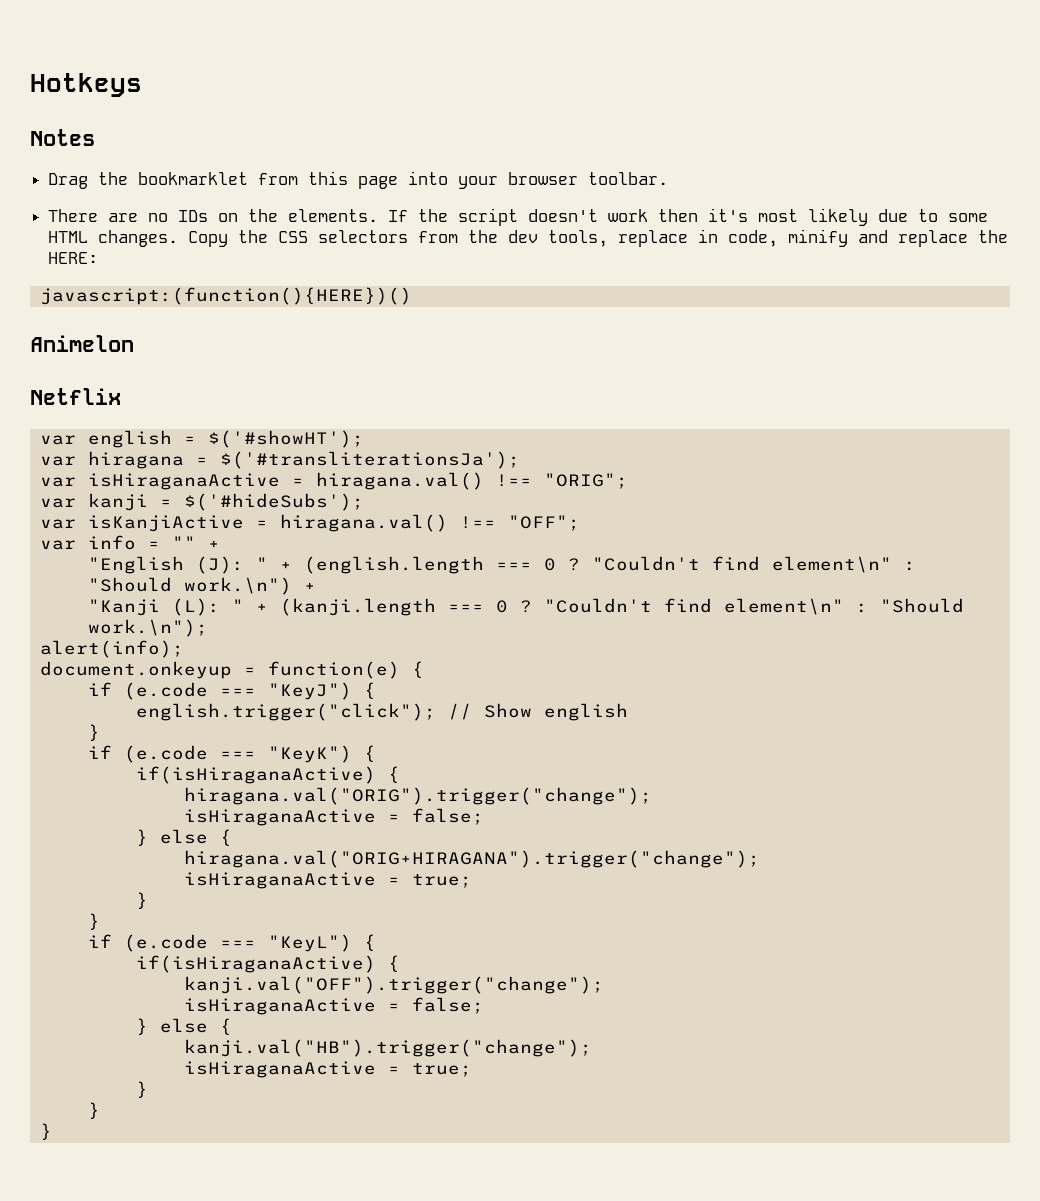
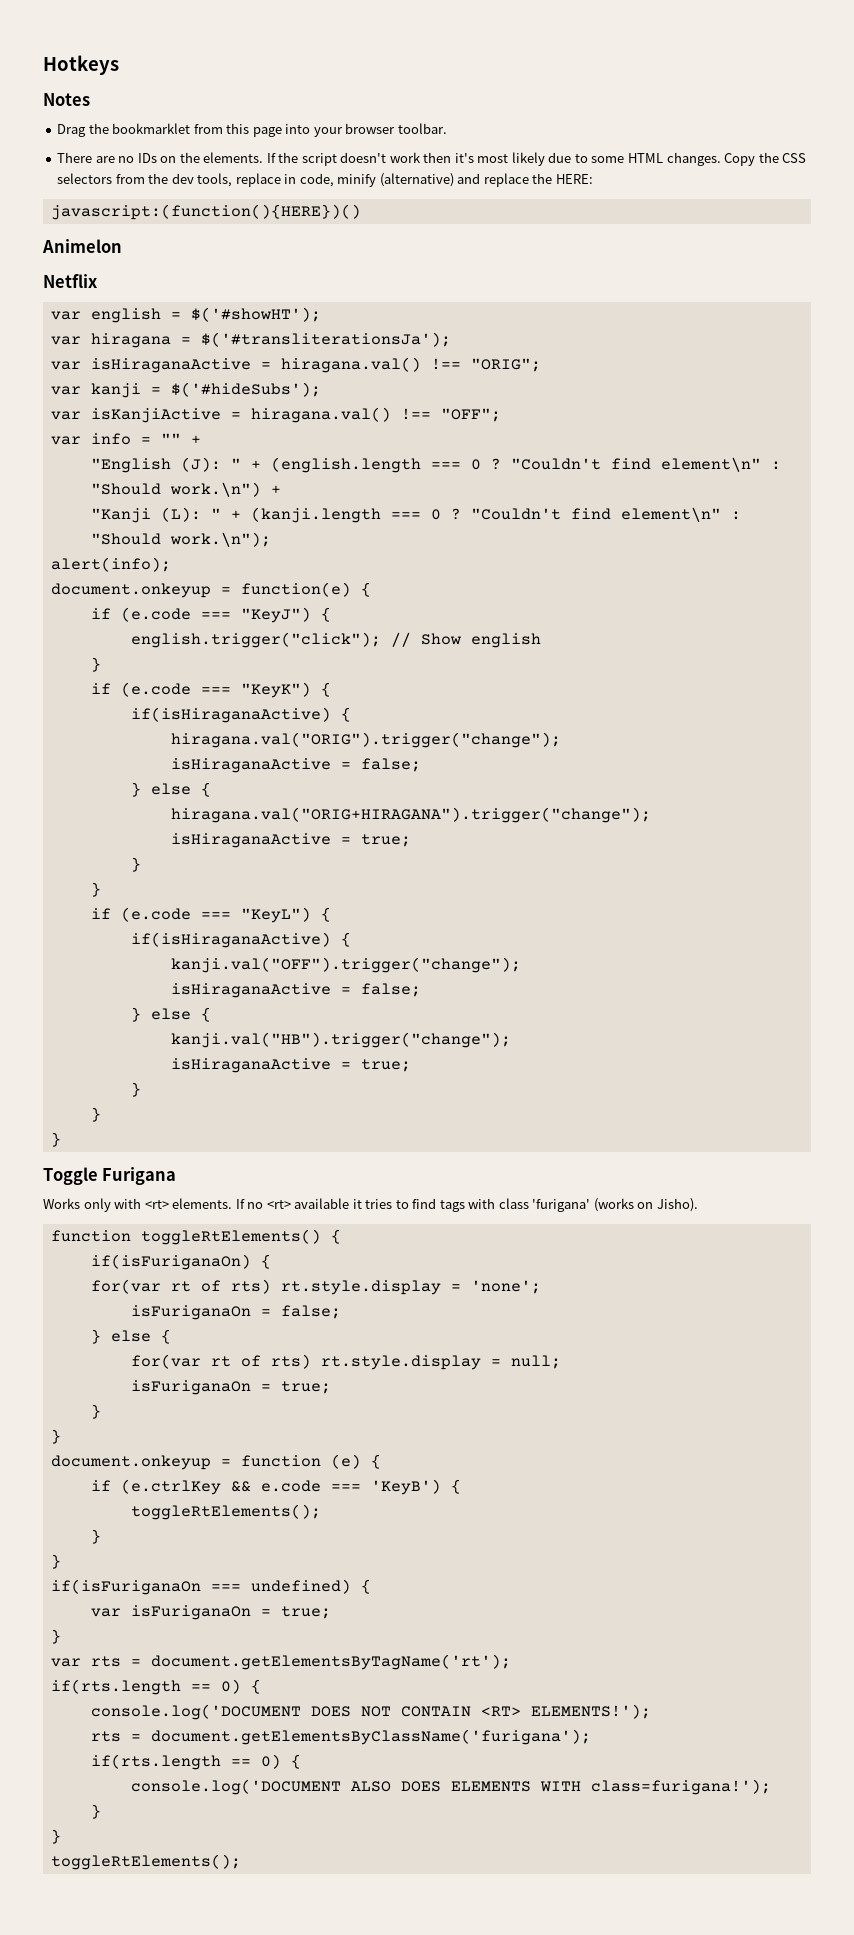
(849, 238) none -> [379,173,454,187] (alternative)
(52, 1131) none -> [43,1167,177,1185] [43,1198,698,1212] [50,1229,341,1245] [90,1254,271,1270] [90,1279,541,1295] [130,1305,341,1320] [90,1329,171,1344] [130,1354,561,1370] [130,1380,331,1395] [90,1404,101,1419] [50,1429,61,1444] [50,1454,381,1470] [90,1479,461,1495] [130,1504,321,1520] [90,1529,101,1544] [50,1554,61,1569] [50,1579,371,1595] [90,1605,331,1620] [50,1629,61,1644] [50,1654,511,1670] [50,1679,261,1695] [90,1704,651,1720] [90,1729,591,1745] [90,1754,301,1770] [130,1779,771,1795] [90,1804,101,1819] [50,1829,61,1844] [50,1854,241,1870] // Toggle Furigana // Works only with <rt> elements. If no <rt> available it tries to find tags with class 'furigana' (works on Jisho). // function toggleRtElements() { // if(isFuriganaOn) { // for(var rt of rts) rt.style.display = 'none'; // isFuriganaOn = false; // } else { // for(var rt of rts) rt.style.display = null; // isFuriganaOn = true; // } // } // document.onkeyup = function (e) { // if (e.ctrlKey && e.code === 'KeyB') { // toggleRtElements(); // } // } // if(isFuriganaOn === undefined) { // var isFuriganaOn = true; // } // var rts = document.getElementsByTagName('rt'); // if(rts.length == 0) { // console.log('DOCUMENT DOES NOT CONTAIN <RT> ELEMENTS!'); // rts = document.getElementsByClassName('furigana'); // if(rts.length == 0) { // console.log('DOCUMENT ALSO DOES ELEMENTS WITH class=furigana!'); // } // } // toggleRtElements();

